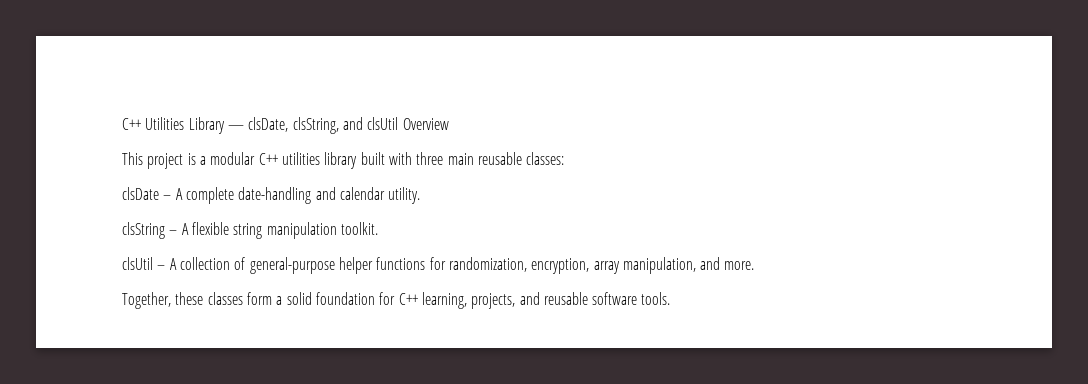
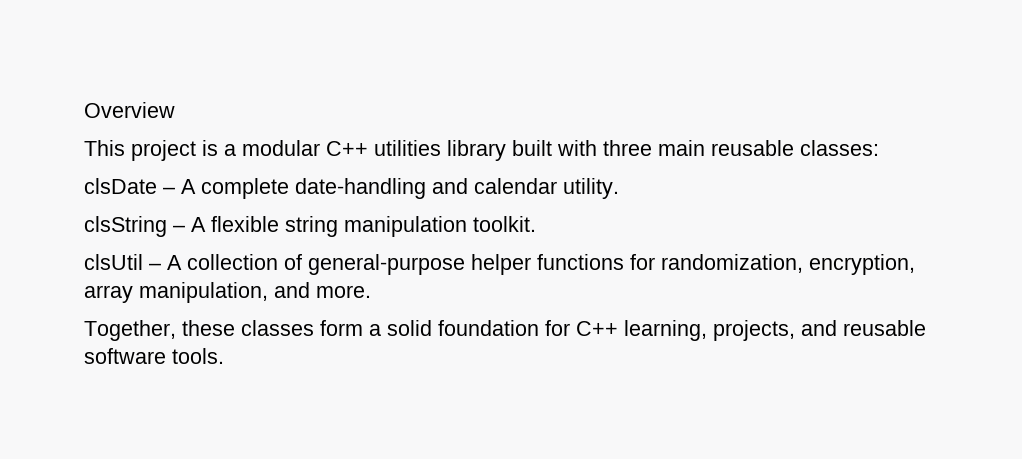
[122,117,399,134] C++ Utilities Library — clsDate, clsString, and clsUtil -> (84, 110) none

